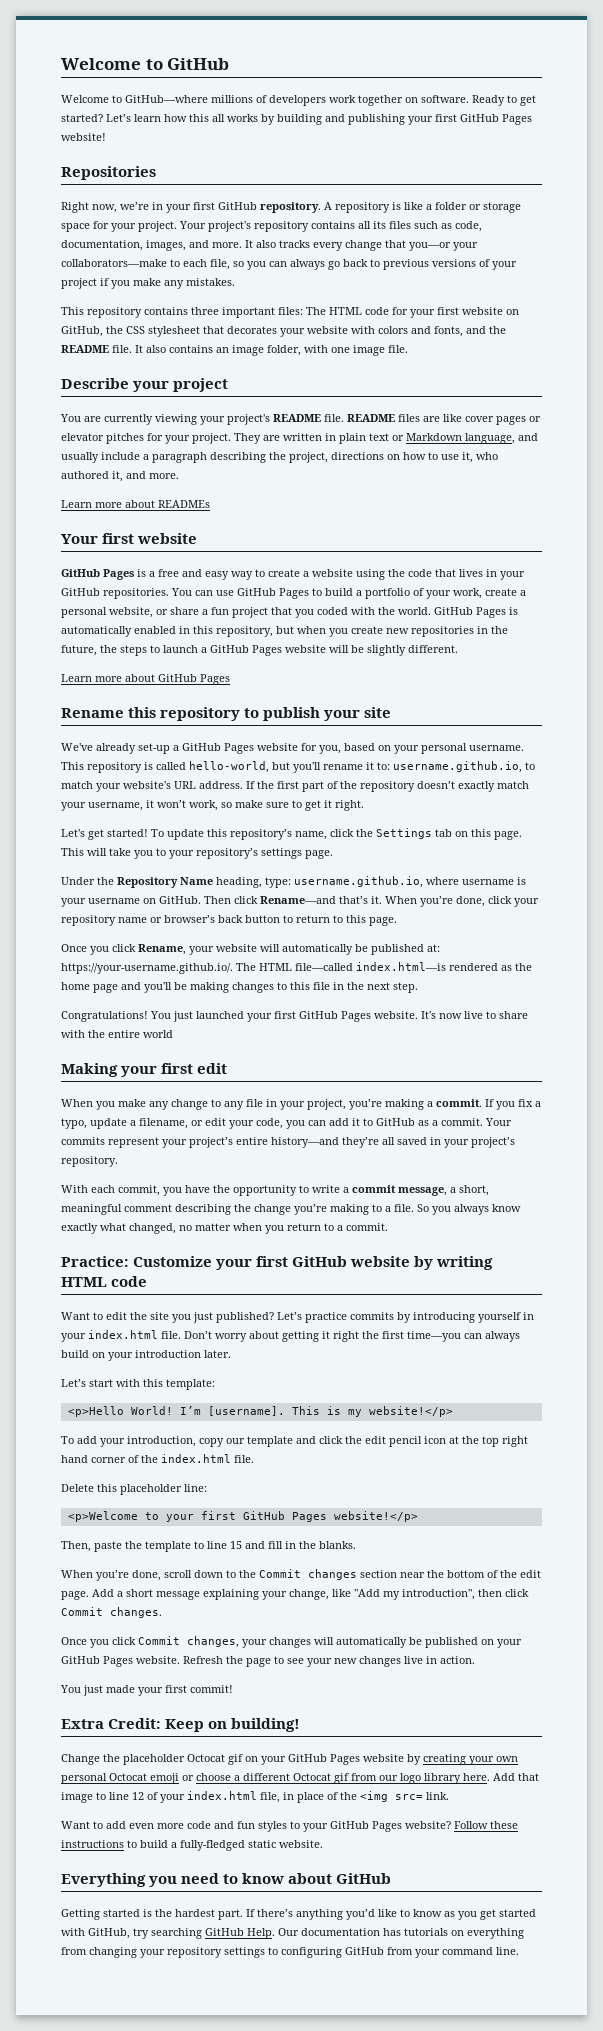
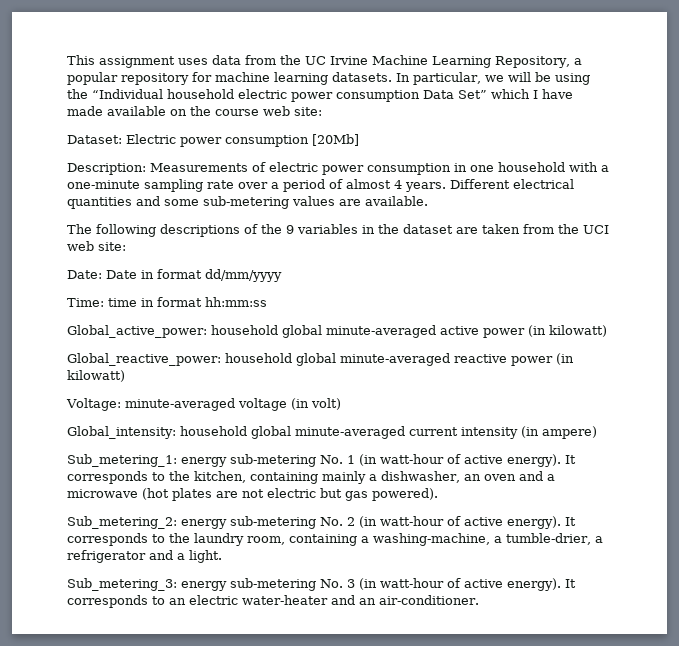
[61,58,230,70] [61,95,536,106] [61,114,532,125] [61,133,106,141] [61,166,156,180] [61,202,521,213] [61,221,482,232] [61,240,478,251] [61,259,517,270] [61,278,235,289] [61,307,519,318] [61,326,506,337] [61,345,408,356] [61,378,229,392] [60,414,541,425] [61,433,538,444] [61,452,498,463] [61,471,179,482] [61,500,210,508] [61,533,198,544] [61,569,525,580] [61,588,526,599] [61,607,518,618] [61,626,508,637] [61,645,458,656] [61,674,230,685] [61,707,392,721] [61,743,524,754] [61,761,535,773] [61,781,529,792] [61,800,364,811] [61,828,522,840] [61,848,333,859] [61,876,526,888] [61,896,539,907] [61,915,397,926] [61,944,440,955] [61,962,532,974] [61,982,418,993] [61,1011,528,1022] [61,1030,173,1038] [61,1063,228,1077] [61,1099,541,1110] [61,1118,512,1129] [61,1137,515,1148] [61,1156,118,1167] [61,1185,489,1196] [61,1204,521,1215] [61,1223,388,1234] [61,1256,494,1270] [61,1276,148,1287] [61,1312,534,1323] [61,1330,520,1342] [61,1350,231,1361] [61,1379,215,1390] [67,1406,453,1417] [61,1436,528,1447] [61,1454,254,1463] [61,1484,207,1495] [67,1511,418,1522] [61,1541,356,1552] [61,1569,541,1581] [61,1589,529,1600] [61,1607,162,1618] [61,1636,522,1648] [61,1656,475,1667] [60,1685,233,1696] [61,1718,301,1732] [61,1754,518,1765] [61,1773,539,1784] [61,1791,449,1803] [61,1821,518,1832] [61,1840,323,1851] [61,1873,392,1887] [61,1909,536,1920] [61,1928,524,1939] [61,1947,519,1958] Welcome to GitHub // Welcome to GitHub—where millions of developers work together on software. Ready to get started? Let’s learn how this all works by building and publishing your first GitHub Pages website! // Repositories // Right now, we’re in your first GitHub repository. A repository is like a folder or storage space for your project. Your project's repository contains all its files such as code, documentation, images, and more. It also tracks every change that you—or your collaborators—make to each file, so you can always go back to previous versions of your project if you make any mistakes. // This repository contains three important files: The HTML code for your first website on GitHub, the CSS stylesheet that decorates your website with colors and fonts, and the README file. It also contains an image folder, with one image file. // Describe your project // You are currently viewing your project's README file. README files are like cover pages or elevator pitches for your project. They are written in plain text or Markdown language, and usually include a paragraph describing the project, directions on how to use it, who authored it, and more. // Learn more about READMEs // Your first website // GitHub Pages is a free and easy way to create a website using the code that lives in your GitHub repositories. You can use GitHub Pages to build a portfolio of your work, create a personal website, or share a fun project that you coded with the world. GitHub Pages is automatically enabled in this repository, but when you create new repositories in the future, the steps to launch a GitHub Pages website will be slightly different. // Learn more about GitHub Pages // Rename this repository to publish your site // We've already set-up a GitHub Pages website for you, based on your personal username. This repository is called hello-world, but you'll rename it to: username.github.io, to match your website's URL address. If the first part of the repository doesn’t exactly match your username, it won’t work, so make sure to get it right. // Let's get started! To update this repository’s name, click the Settings tab on this page. This will take you to your repository’s settings page. // Under the Repository Name heading, type: username.github.io, where username is your username on GitHub. Then click Rename—and that’s it. When you’re done, click your repository name or browser’s back button to return to this page. // Once you click Rename, your website will automatically be published at: https://your-username.github.io/. The HTML file—called index.html—is rendered as the home page and you'll be making changes to this file in the next step. // Congratulations! You just launched your first GitHub Pages website. It's now live to share with the entire world // Making your first edit // When you make any change to any file in your project, you’re making a commit. If you fix a typo, update a filename, or edit your code, you can add it to GitHub as a commit. Your commits represent your project’s entire history—and they’re all saved in your project’s repository. // With each commit, you have the opportunity to write a commit message, a short, meaningful comment describing the change you’re making to a file. So you always know exactly what changed, no matter when you return to a commit. // Practice: Customize your first GitHub website by writing HTML code // Want to edit the site you just published? Let’s practice commits by introducing yourself in your index.html file. Don’t worry about getting it right the first time—you can always build on your introduction later. // Let’s start with this template: // <p>Hello World! I’m [username]. This is my website!</p> // To add your introduction, copy our template and click the edit pencil icon at the top right hand corner of the index.html file. // Delete this placeholder line: // <p>Welcome to your first GitHub Pages website!</p> // Then, paste the template to line 15 and fill in the blanks. // When you’re done, scroll down to the Commit changes section near the bottom of the edit page. Add a short message explaining your change, like "Add my introduction", then click Commit changes. // Once you click Commit changes, your changes will automatically be published on your GitHub Pages website. Refresh the page to see your new changes live in action. // You just made your first commit! // Extra Credit: Keep on building! // Change the placeholder Octocat gif on your GitHub Pages website by creating your own personal Octocat emoji or choose a different Octocat gif from our logo library here. Add that image to line 12 of your index.html file, in place of the <img src= link. // Want to add even more code and fun styles to your GitHub Pages website? Follow these instructions to build a fully-fledged static website. // Everything you need to know about GitHub // Getting started is the hardest part. If there’s anything you’d like to know as you get started with GitHub, try searching GitHub Help. Our documentation has tutorials on everything from changing your repository settings to configuring GitHub from your command line. -> [67,55,582,68] [67,72,590,85] [67,89,573,102] [67,106,322,116] [67,134,359,147] [67,162,609,175] [67,179,574,192] [67,196,428,209] [67,224,609,237] [67,241,126,251] [67,269,282,282] [67,297,267,307] [67,325,607,338] [67,353,574,366] [67,370,125,382] [66,398,341,411] [67,426,597,439] [67,454,576,467] [67,471,555,484] [67,488,438,501] [67,516,576,529] [67,533,603,546] [67,550,222,563] [67,578,576,591] [67,595,479,608] This assignment uses data from the UC Irvine Machine Learning Repository, a popular repository for machine learning datasets. In particular, we will be using the “Individual household electric power consumption Data Set” which I have made available on the course web site: // Dataset: Electric power consumption [20Mb] // Description: Measurements of electric power consumption in one household with a one-minute sampling rate over a period of almost 4 years. Different electrical quantities and some sub-metering values are available. // The following descriptions of the 9 variables in the dataset are taken from the UCI web site: // Date: Date in format dd/mm/yyyy // Time: time in format hh:mm:ss // Global_active_power: household global minute-averaged active power (in kilowatt) // Global_reactive_power: household global minute-averaged reactive power (in kilowatt) // Voltage: minute-averaged voltage (in volt) // Global_intensity: household global minute-averaged current intensity (in ampere) // Sub_metering_1: energy sub-metering No. 1 (in watt-hour of active energy). It corresponds to the kitchen, containing mainly a dishwasher, an oven and a microwave (hot plates are not electric but gas powered). // Sub_metering_2: energy sub-metering No. 2 (in watt-hour of active energy). It corresponds to the laundry room, containing a washing-machine, a tumble-drier, a refrigerator and a light. // Sub_metering_3: energy sub-metering No. 3 (in watt-hour of active energy). It corresponds to an electric water-heater and an air-conditioner.

